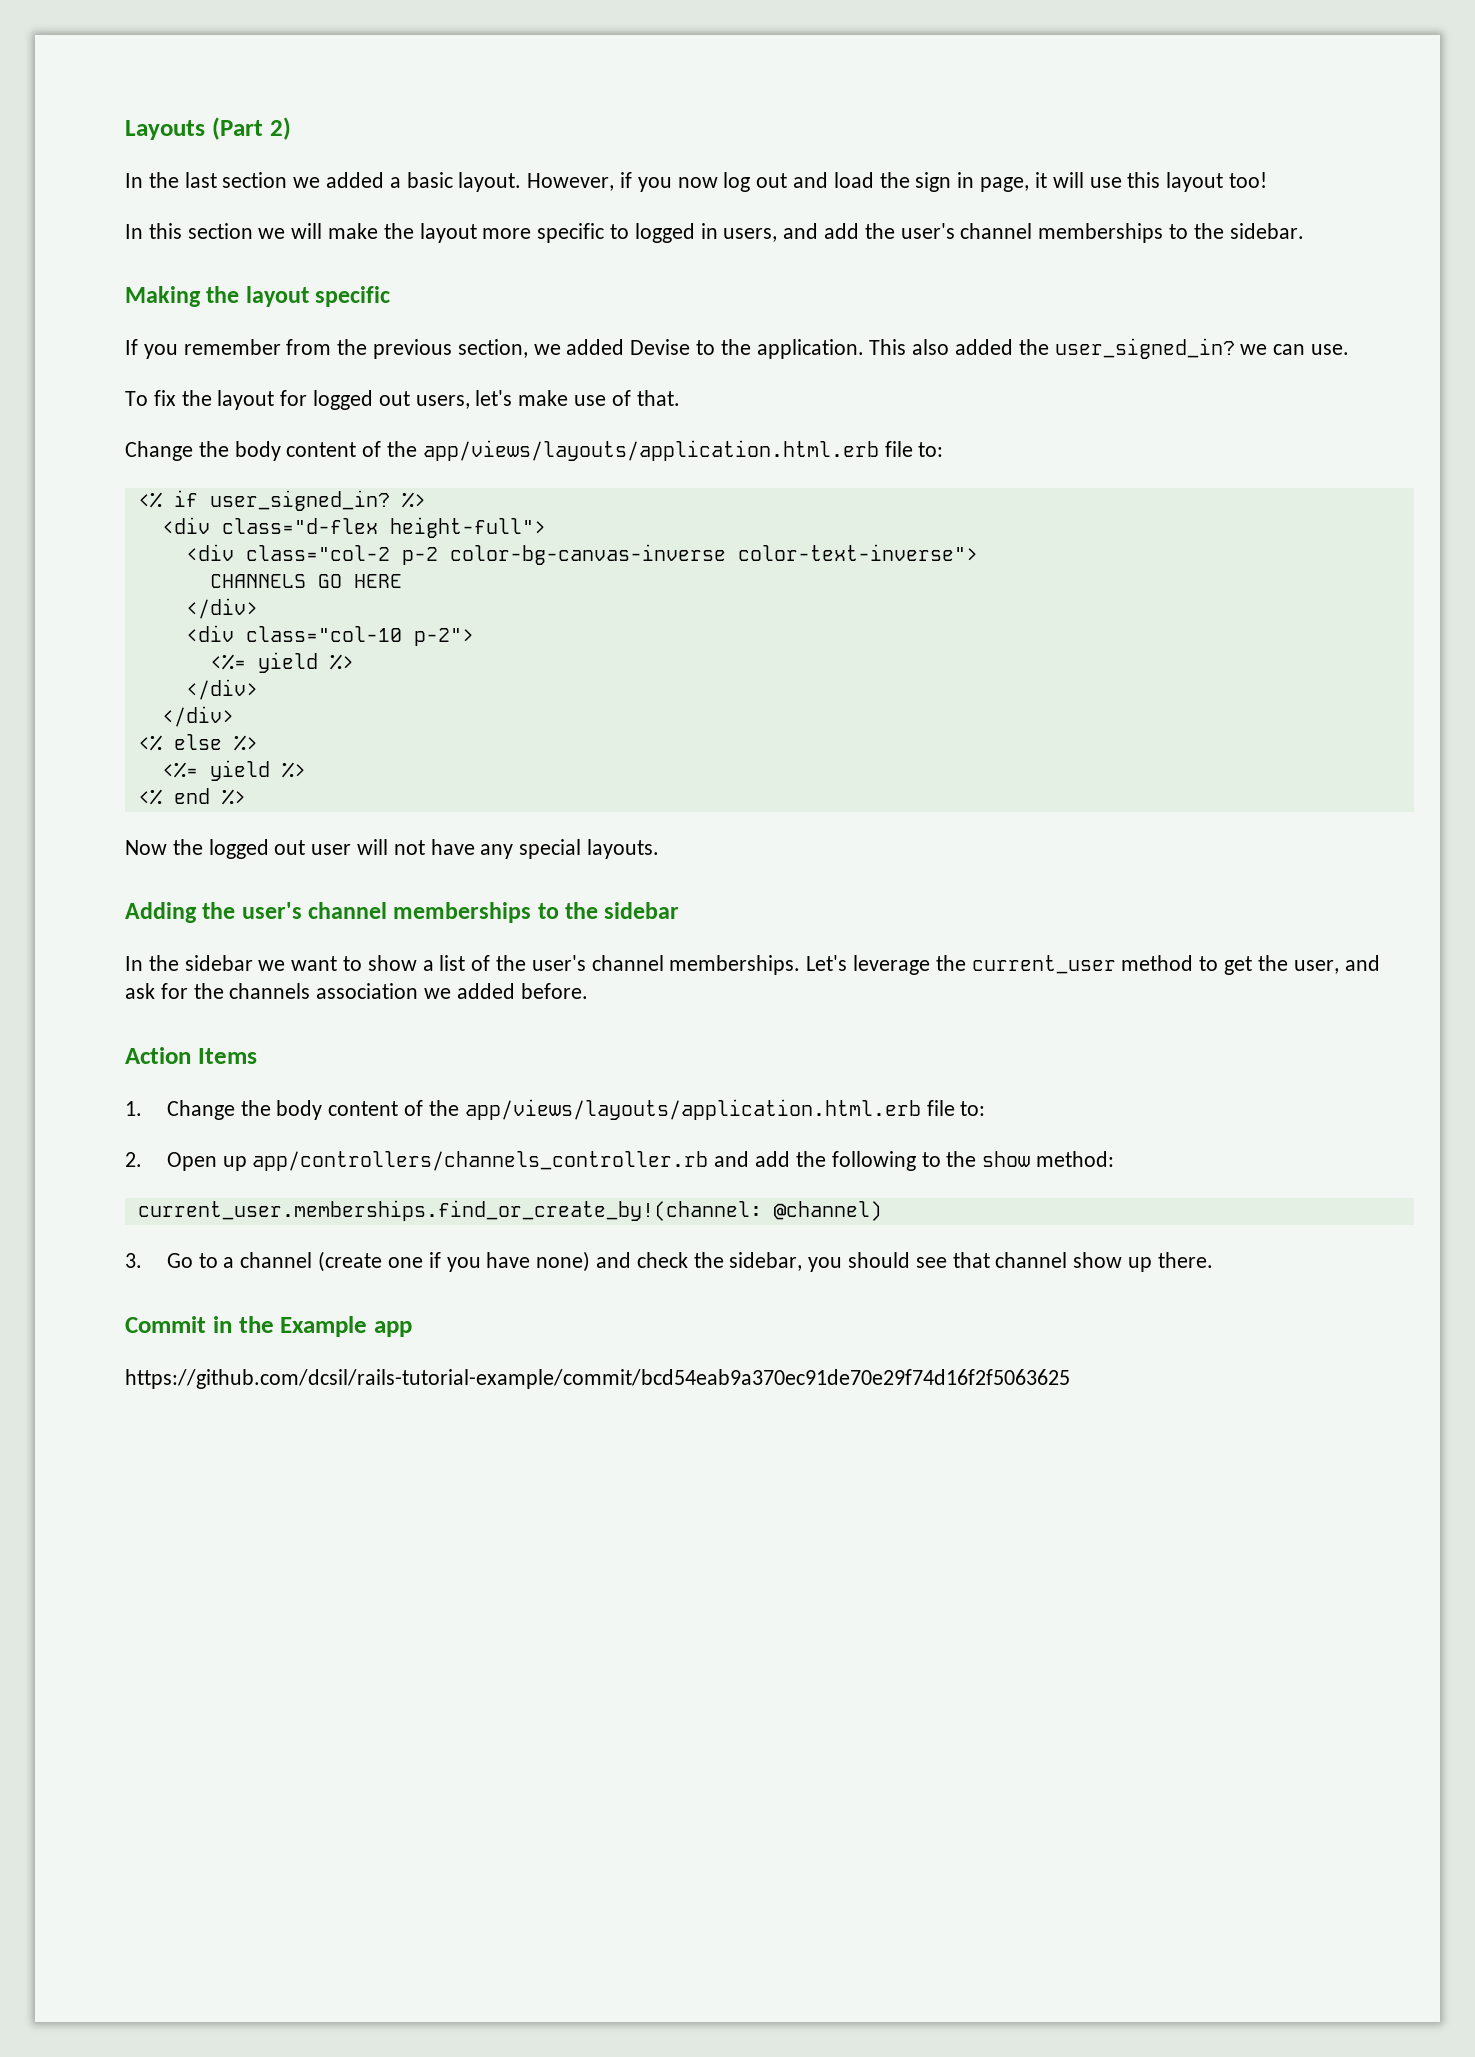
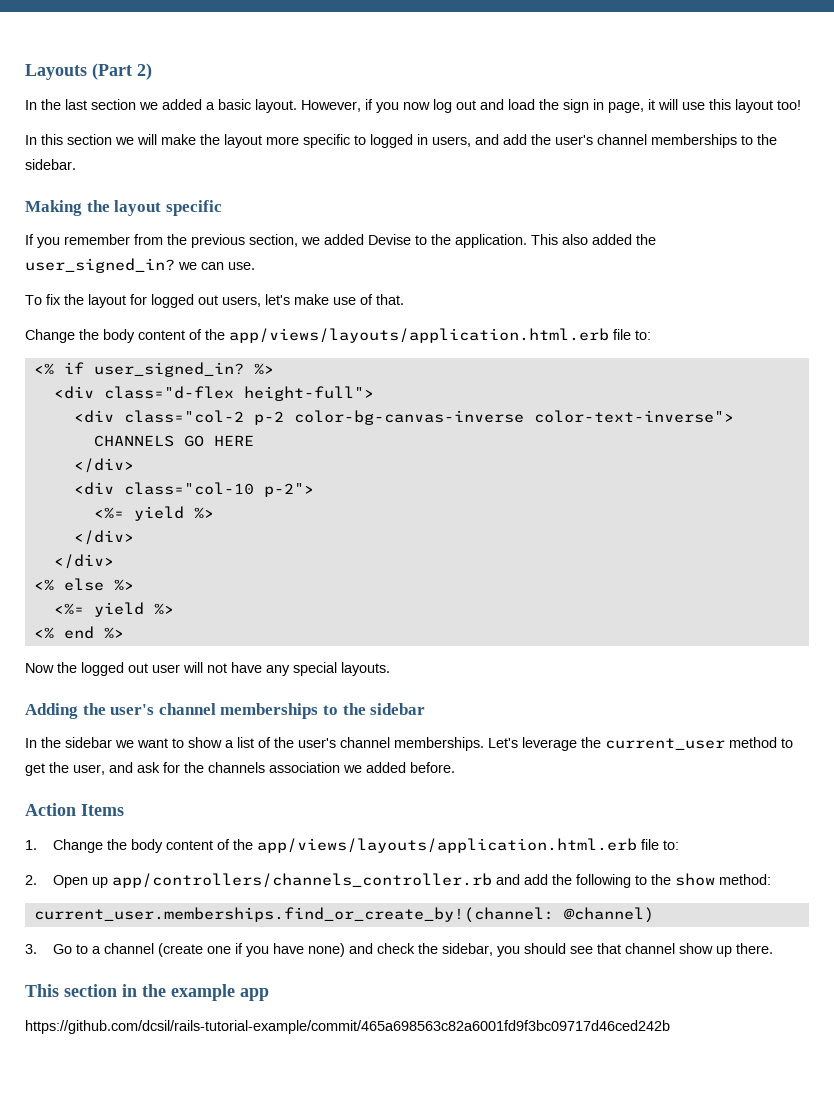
[125,1316,206,1333] Commit -> [25,984,117,997] This section
[280,1316,368,1337] Example -> [171,984,235,1001] example
[125,1369,1070,1389] https://github.com/dcsil/rails-tutorial-example/commit/bcd54eab9a370ec91de70e29f74d16f2f5063625 -> [25,1020,670,1034] https://github.com/dcsil/rails-tutorial-example/commit/465a698563c82a6001fd9f3bc09717d46ced242b

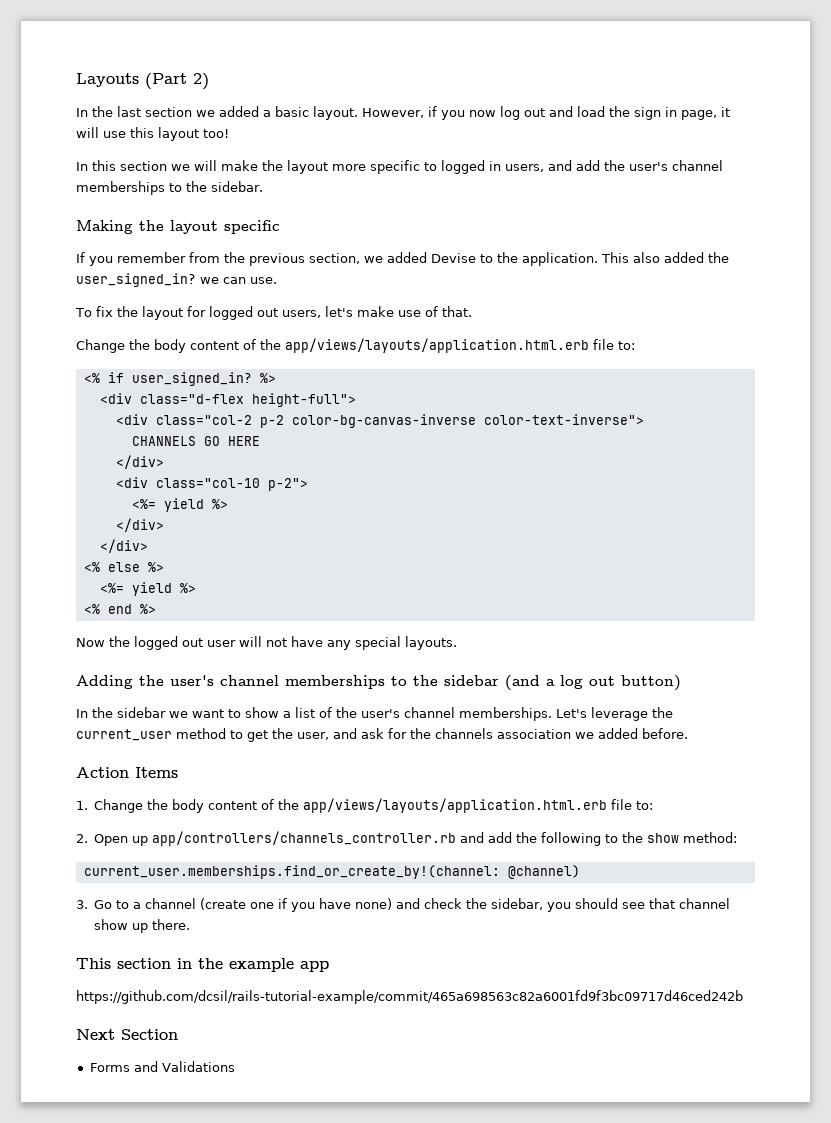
(426, 709) none -> [505,675,681,691] (and a log out button)
(670, 1027) none -> [76,1029,178,1040] [89,1061,235,1072] // Next Section // Forms and Validations

